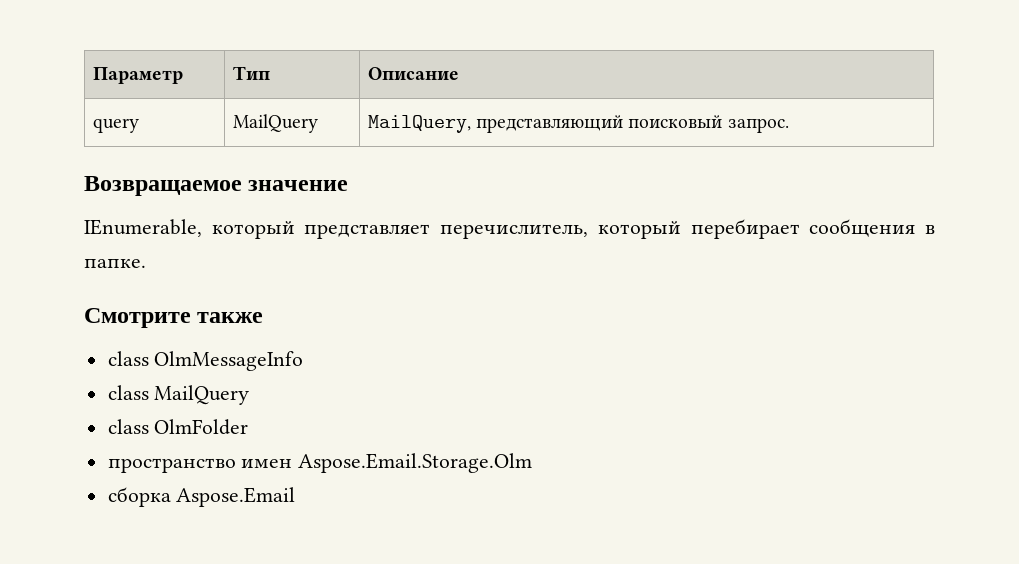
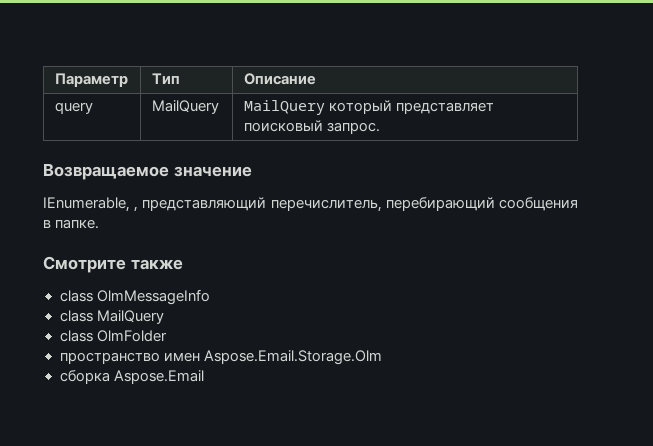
[367,115,624,133] MailQuery, представляющий -> [243,100,495,115] MailQuery который представляет
[211,219,800,239] который представляет перечислитель, который перебирает -> [134,197,495,212] , представляющий перечислитель, перебирающий

